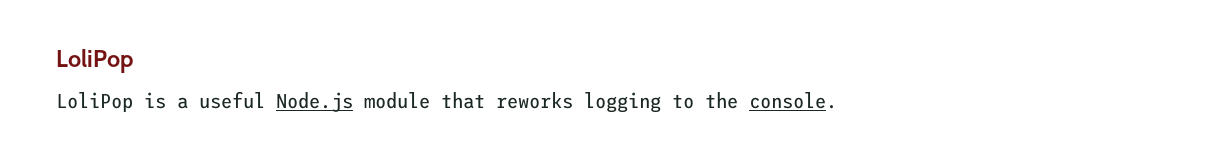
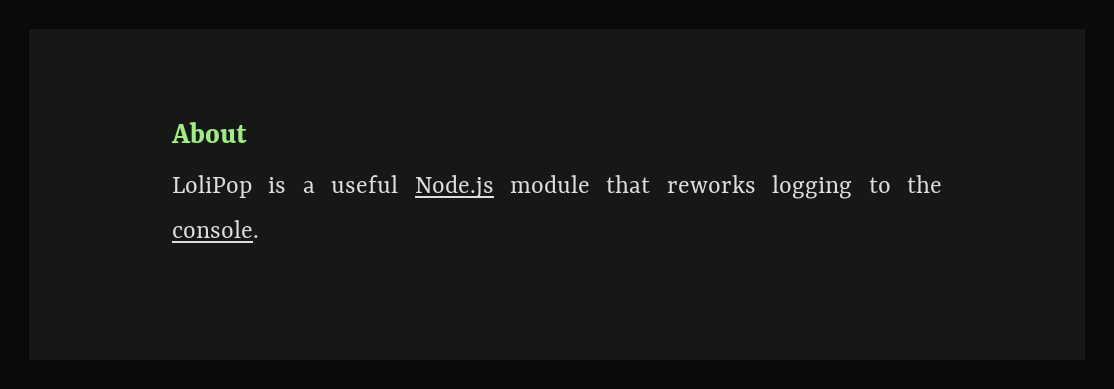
[56,49,133,73] LoliPop -> [171,122,247,143] About

